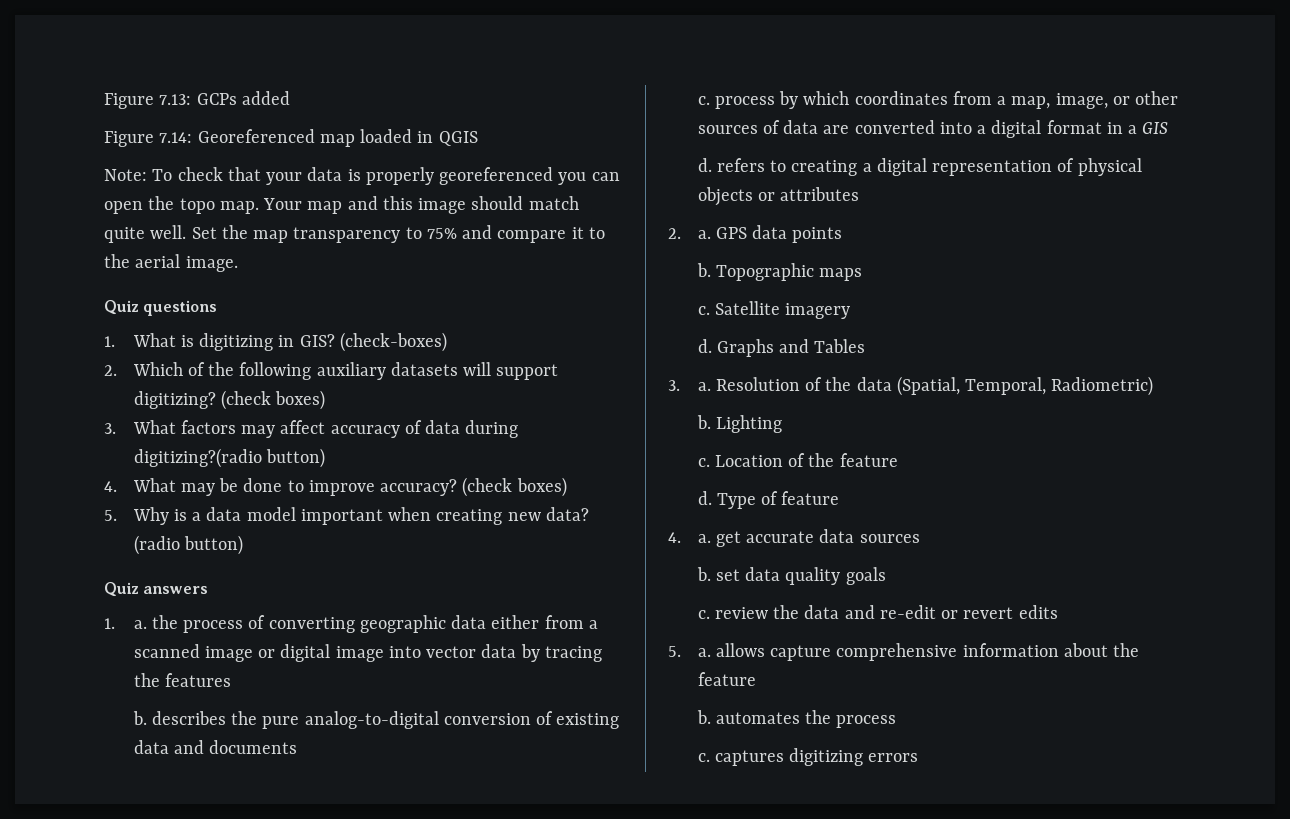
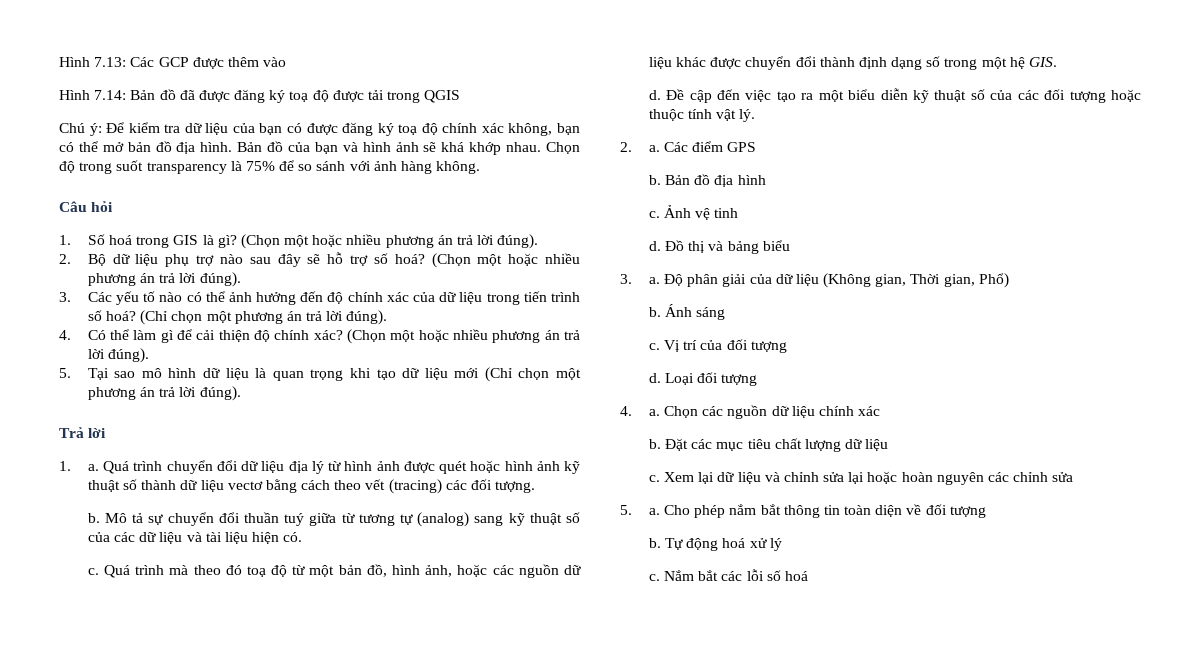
[104,91,290,109] [104,129,478,147] [104,167,620,185] [104,196,579,214] [104,225,605,243] [104,254,238,272] [104,300,218,316] [104,332,447,352] [104,362,559,380] [133,390,326,410] [104,420,519,438] [133,448,325,468] [104,477,567,497] [104,507,589,525] [133,535,243,555] [104,582,209,597] [104,615,598,633] [133,644,602,662] [133,673,231,687] [132,711,620,729] [133,740,298,754] [697,91,1179,109] [697,120,1169,138] [697,158,1142,176] [697,187,860,206] Figure 7.13: GCPs added // Figure 7.14: Georeferenced map loaded in QGIS // Note: To check that your data is properly georeferenced you can open the topo map. Your map and this image should match quite well. Set the map transparency to 75% and compare it to the aerial image. // Quiz questions // 1. What is digitizing in GIS? (check-boxes) // 2. Which of the following auxiliary datasets will support digitizing? (check boxes) // 3. What factors may affect accuracy of data during digitizing?(radio button) // 4. What may be done to improve accuracy? (check boxes) // 5. Why is a data model important when creating new data? (radio button) // Quiz answers // 1. a. the process of converting geographic data either from a scanned image or digital image into vector data by tracing the features // b. describes the pure analog-to-digital conversion of existing data and documents // c. process by which coordinates from a map, image, or other sources of data are converted into a digital format in a GIS // d. refers to creating a digital representation of physical objects or attributes -> [59,57,287,69] [59,89,461,103] [59,122,580,136] [59,141,581,155] [59,160,481,174] [59,201,114,212] [59,234,539,249] [59,252,580,268] [87,272,241,287] [59,291,581,305] [87,310,388,325] [59,329,580,344] [87,348,149,363] [59,367,581,382] [87,386,241,401] [59,427,107,438] [59,460,580,474] [87,479,536,494] [87,512,580,527] [87,532,303,544] [87,564,582,578] [648,56,1057,70] [648,88,1142,103] [648,109,756,122] Hình 7.13: Các GCP được thêm vào // Hình 7.14: Bản đồ đã được đăng ký toạ độ được tải trong QGIS // Chú ý: Để kiểm tra dữ liệu của bạn có được đăng ký toạ độ chính xác không, bạn có thể mở bản đồ địa hình. Bản đồ của bạn và hình ảnh sẽ khá khớp nhau. Chọn độ trong suốt transparency là 75% để so sánh với ảnh hàng không. // Câu hỏi // 1. Số hoá trong GIS là gì? (Chọn một hoặc nhiều phương án trả lời đúng). // 2. Bộ dữ liệu phụ trợ nào sau đây sẽ hỗ trợ số hoá? (Chọn một hoặc nhiều phương án trả lời đúng). // 3. Các yếu tố nào có thể ảnh hưởng đến độ chính xác của dữ liệu trong tiến trình số hoá? (Chỉ chọn một phương án trả lời đúng). // 4. Có thể làm gì để cải thiện độ chính xác? (Chọn một hoặc nhiều phương án trả lời đúng). // 5. Tại sao mô hình dữ liệu là quan trọng khi tạo dữ liệu mới (Chỉ chọn một phương án trả lời đúng). // Trả lời // 1. a. Quá trình chuyển đổi dữ liệu địa lý từ hình ảnh được quét hoặc hình ảnh kỹ thuật số thành dữ liệu vectơ bằng cách theo vết (tracing) các đối tượng. // b. Mô tả sự chuyển đổi thuần tuý giữa từ tương tự (analog) sang kỹ thuật số của các dữ liệu và tài liệu hiện có. // c. Quá trình mà theo đó toạ độ từ một bản đồ, hình ảnh, hoặc các nguồn dữ liệu khác được chuyển đổi thành định dạng số trong một hệ GIS. // d. Đề cập đến việc tạo ra một biểu diễn kỹ thuật số của các đối tượng hoặc thuộc tính vật lý.
(711, 234) none -> [663,141,724,152] Các điểm
[752,225,843,243] [696,263,863,281] [697,301,851,319] [697,339,866,357] [668,376,1154,396] [696,415,782,433] [697,453,898,467] [697,491,840,509] [668,529,920,547] [696,567,886,585] [697,605,1058,619] [668,643,1140,661] [697,672,756,686] [696,710,897,728] [697,748,919,766] data points // b. Topographic maps // c. Satellite imagery // d. Graphs and Tables // 3. a. Resolution of the data (Spatial, Temporal, Radiometric) // b. Lighting // c. Location of the feature // d. Type of feature // 4. a. get accurate data sources // b. set data quality goals // c. review the data and re-edit or revert edits // 5. a. allows capture comprehensive information about the feature // b. automates the process // c. captures digitizing errors -> [648,174,766,187] [648,205,739,220] [648,240,790,254] [620,273,1009,288] [648,304,726,320] [648,339,787,353] [648,372,758,386] [620,405,881,419] [648,438,889,452] [648,471,1074,485] [620,504,986,518] [648,538,782,551] [648,569,808,581] // b. Bản đồ địa hình // c. Ảnh vệ tinh // d. Đồ thị và bảng biểu // 3. a. Độ phân giải của dữ liệu (Không gian, Thời gian, Phổ) // b. Ánh sáng // c. Vị trí của đối tượng // d. Loại đối tượng // 4. a. Chọn các nguồn dữ liệu chính xác // b. Đặt các mục tiêu chất lượng dữ liệu // c. Xem lại dữ liệu và chỉnh sửa lại hoặc hoàn nguyên các chỉnh sửa // 5. a. Cho phép nắm bắt thông tin toàn diện về đối tượng // b. Tự động hoá xử lý // c. Nắm bắt các lỗi số hoá

